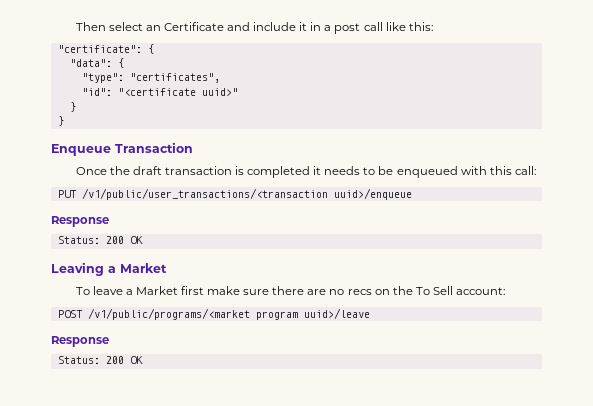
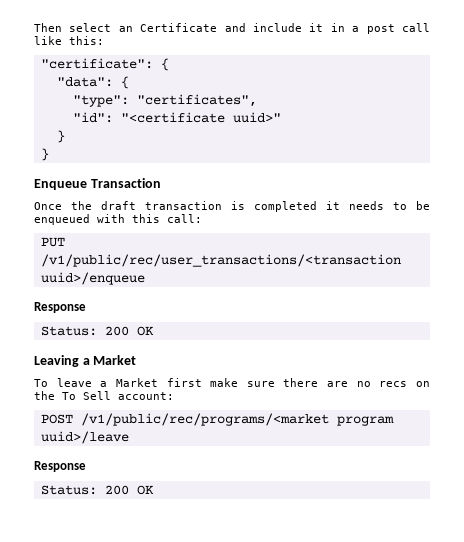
[81,188,328,200] /v1/public/user_transactions/<transaction -> [40,254,401,267] /v1/public/rec/user_transactions/<transaction
[87,308,250,320] /v1/public/programs/<market -> [80,413,329,426] /v1/public/rec/programs/<market

